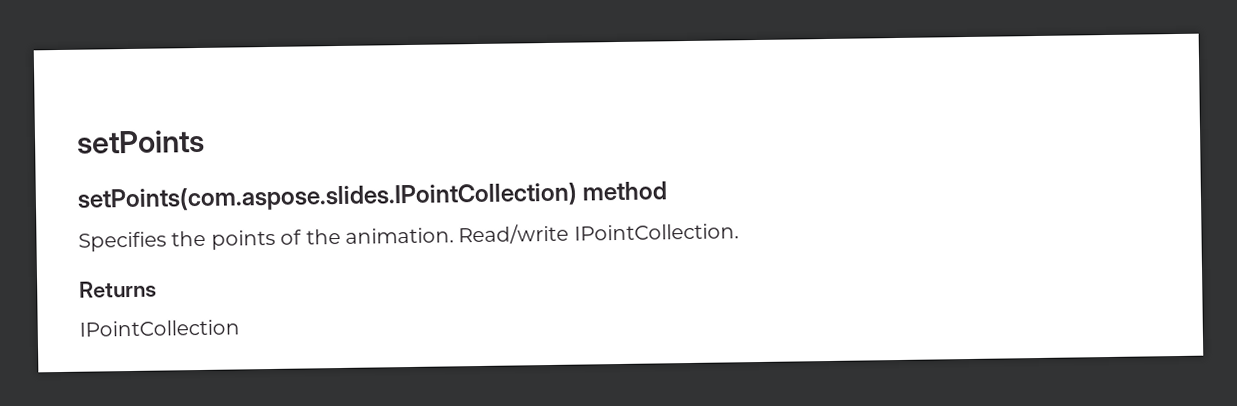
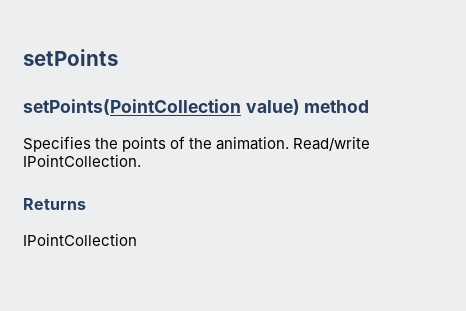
[77,182,578,213] setPoints(com.aspose.slides.IPointCollection) -> [23,99,300,115] setPoints(PointCollection value)

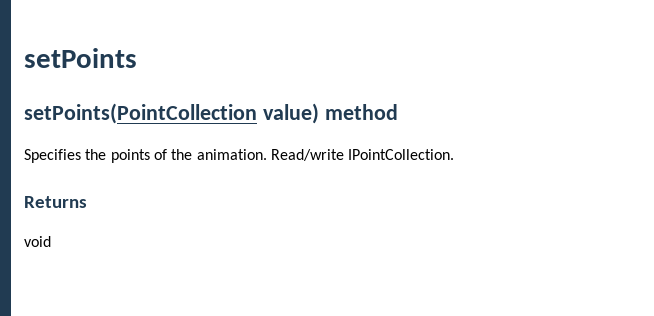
[23,233,137,246] IPointCollection -> [24,236,51,247] void

